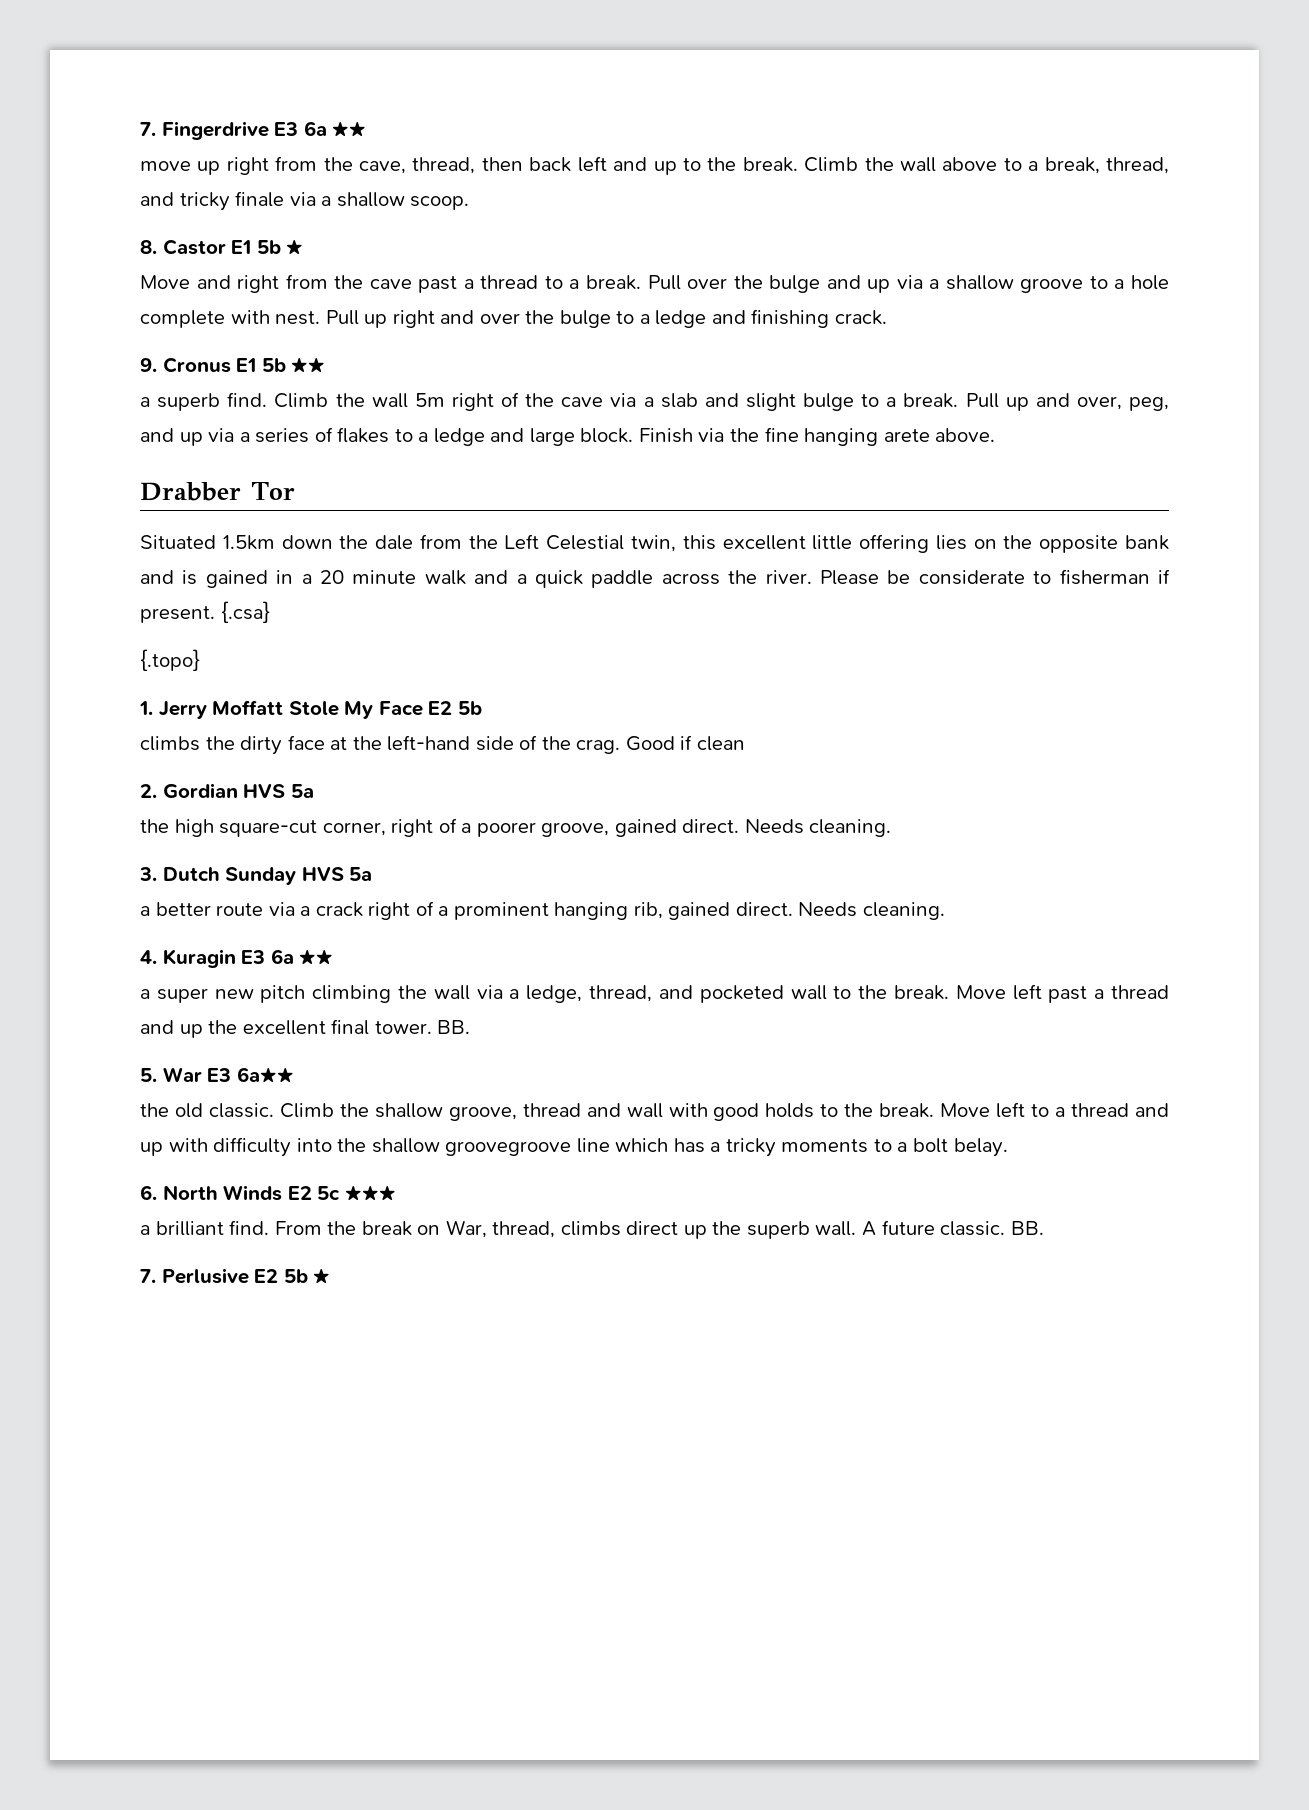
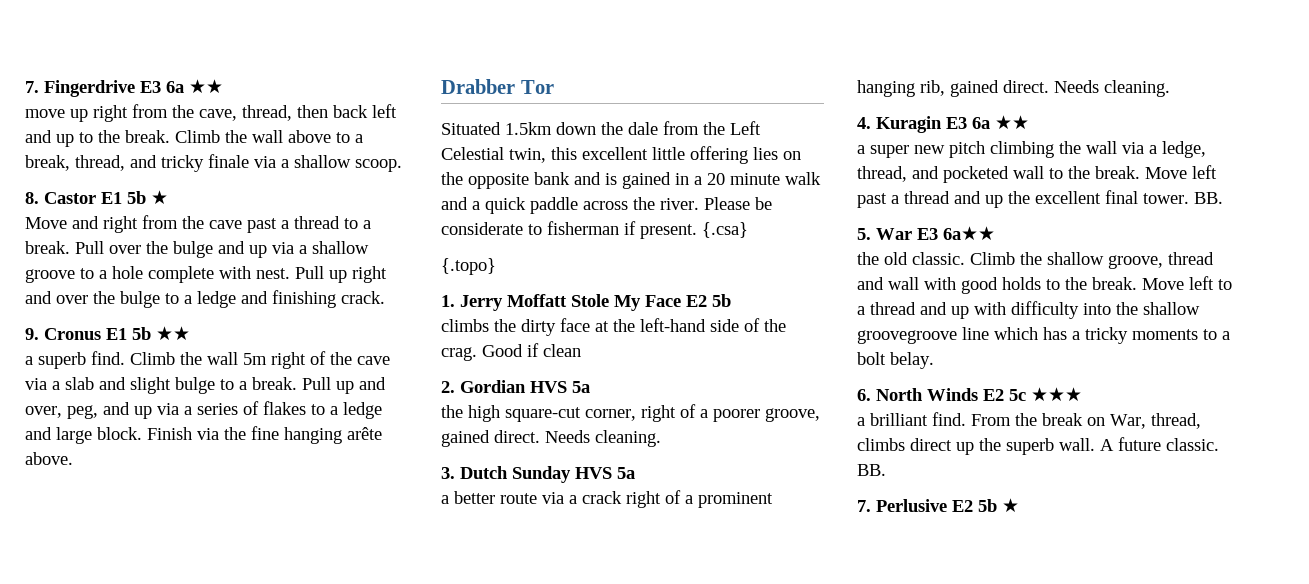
[883,429,930,442] arete -> [347,427,382,440] arête

